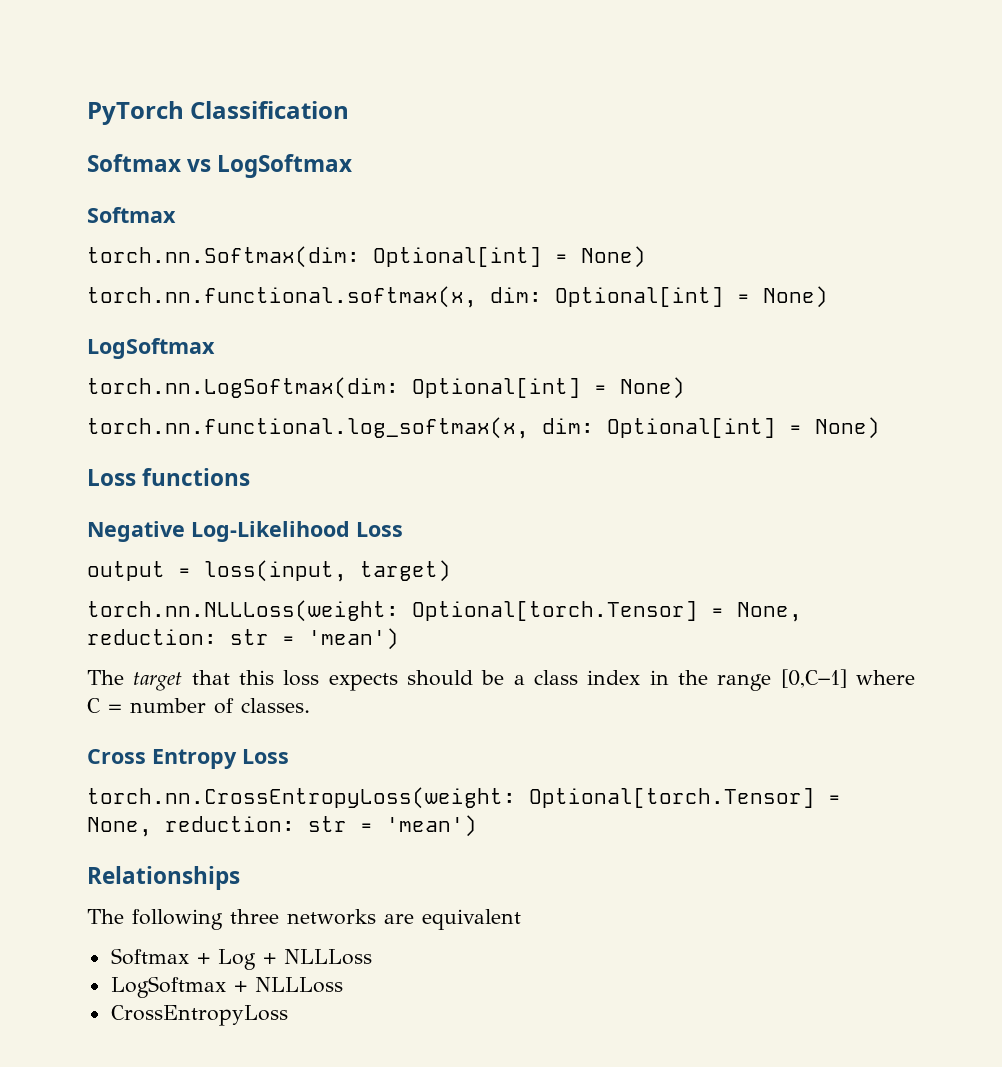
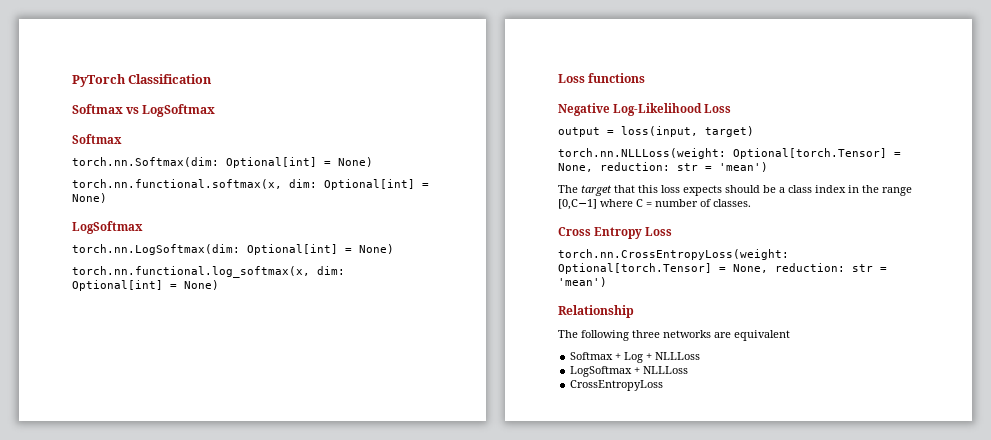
[87,866,240,890] Relationships -> [558,305,634,318] Relationship

